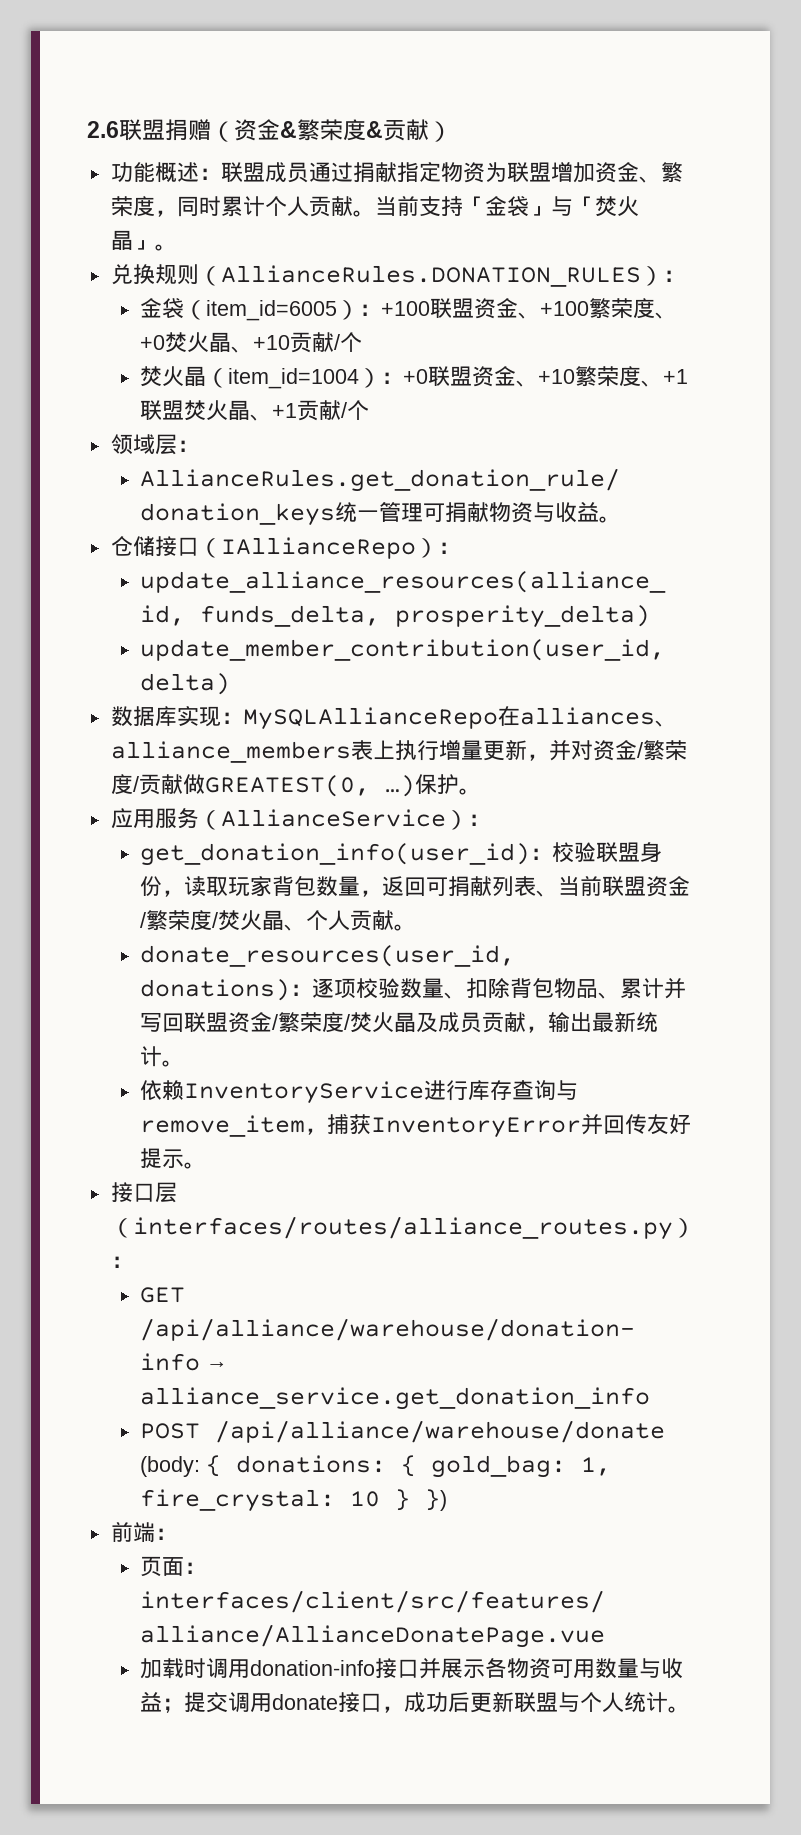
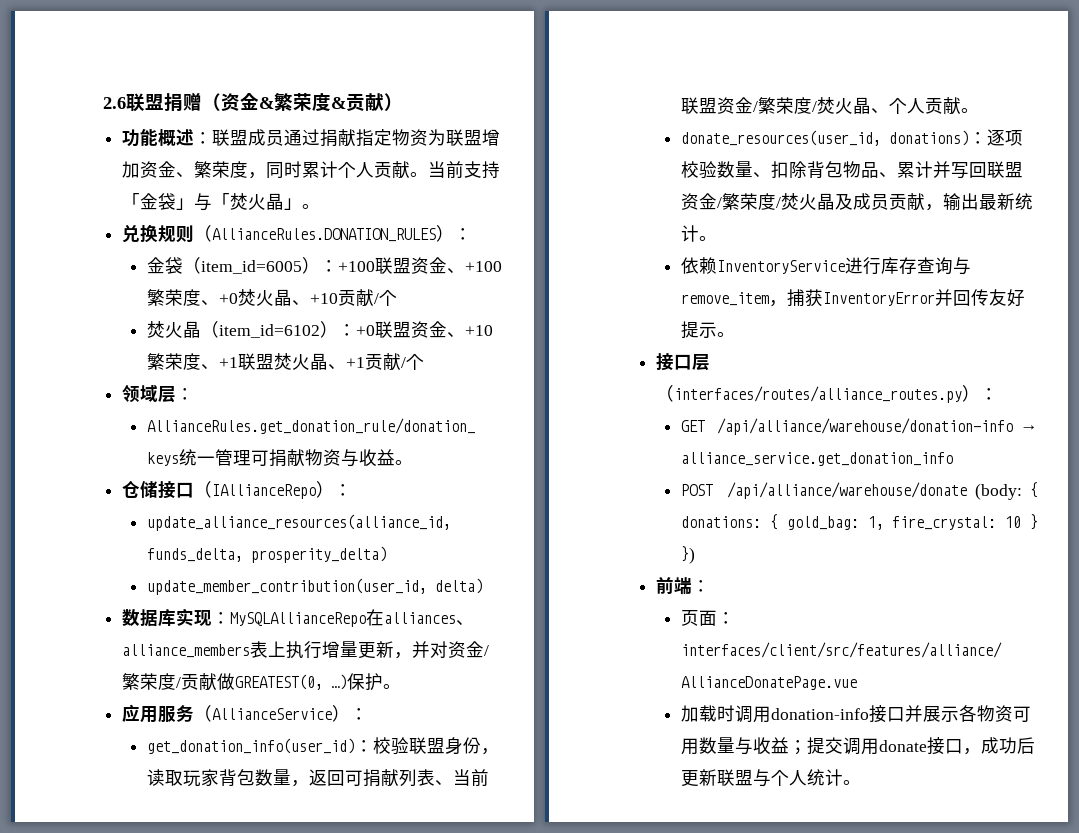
[228,368,360,389] item_id=1004 -> [219,324,321,338] item_id=6102

